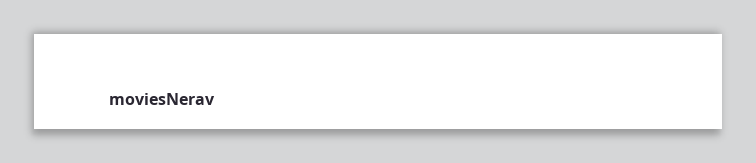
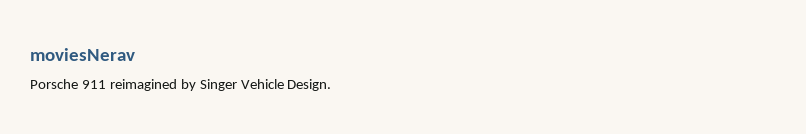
(215, 99) none -> [30,79,332,91] // Porsche 911 reimagined by Singer Vehicle Design.

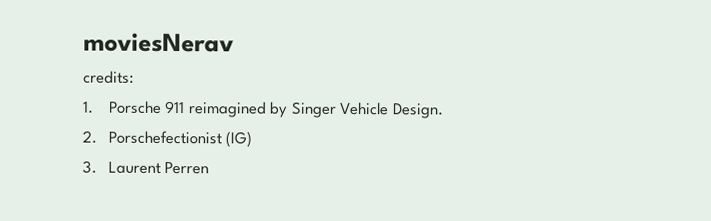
(135, 54) none -> [83,70,134,84] [82,101,94,114] credits: // 1.
(332, 85) none -> [82,130,253,148] [82,160,210,175] // 2. Porschefectionist (IG) // 3. Laurent Perren

